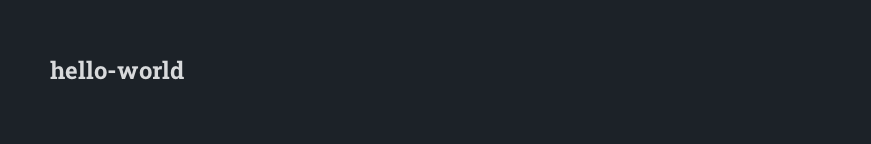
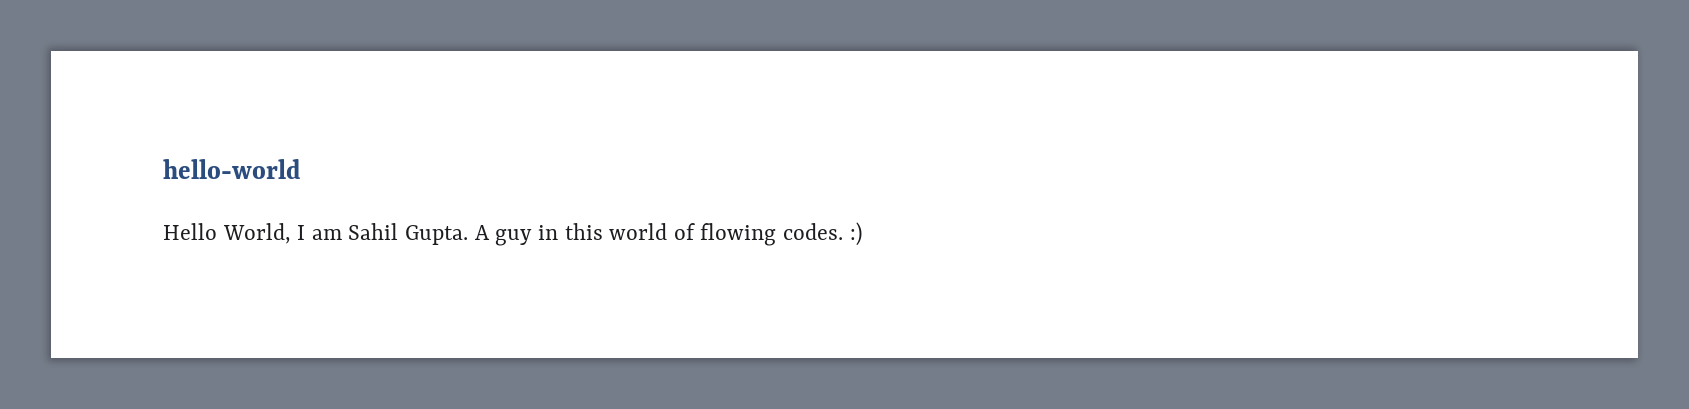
(184, 70) none -> [163,222,862,246] // Hello World, I am Sahil Gupta. A guy in this world of flowing codes. :)

